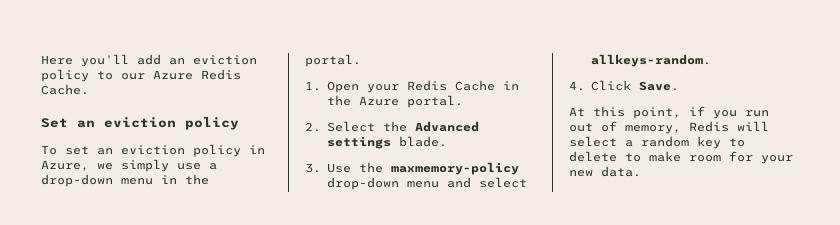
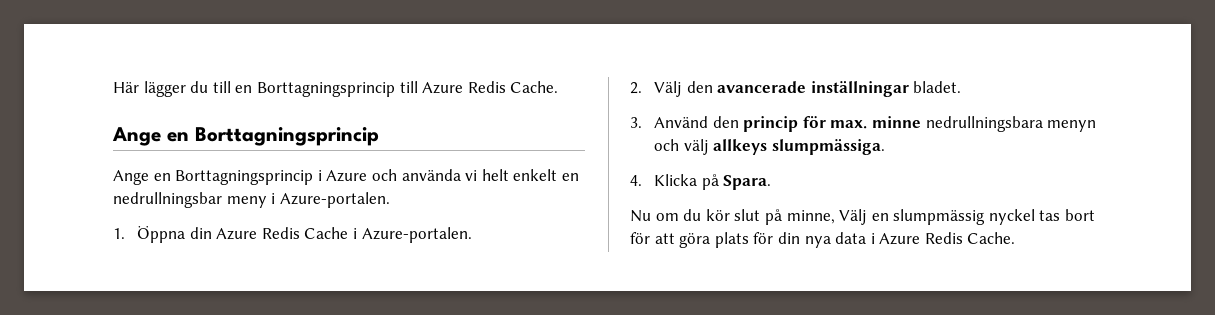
[41,54,257,67] [41,69,241,82] [41,84,89,95] [41,117,239,130] [41,144,265,157] [41,159,217,172] [41,174,209,187] [305,54,361,67] [305,80,519,93] [326,95,463,108] [305,121,479,132] [326,136,447,149] [305,162,519,175] [326,177,527,190] [590,54,711,67] [569,80,679,91] [569,106,769,119] [569,121,769,134] [569,136,745,149] [569,151,793,164] [569,166,641,177] Here you'll add an eviction policy to our Azure Redis Cache. // Set an eviction policy // To set an eviction policy in Azure, we simply use a drop-down menu in the portal. // 1. Open your Redis Cache in the Azure portal. // 2. Select the Advanced settings blade. // 3. Use the maxmemory-policy drop-down menu and select allkeys-random. // 4. Click Save. // At this point, if you run out of memory, Redis will select a random key to delete to make room for your new data. -> [113,81,559,97] [112,127,379,146] [113,169,579,185] [113,192,390,208] [113,226,472,243] [630,81,962,97] [630,116,1097,132] [654,139,885,155] [630,174,772,190] [630,209,1096,225] [630,232,1016,248] Här lägger du till en Borttagningsprincip till Azure Redis Cache. // Ange en Borttagningsprincip // Ange en Borttagningsprincip i Azure och använda vi helt enkelt en nedrullningsbar meny i Azure-portalen. // 1. Öppna din Azure Redis Cache i Azure-portalen. // 2. Välj den avancerade inställningar bladet. // 3. Använd den princip för max. minne nedrullningsbara menyn och välj allkeys slumpmässiga. // 4. Klicka på Spara. // Nu om du kör slut på minne, Välj en slumpmässig nyckel tas bort för att göra plats för din nya data i Azure Redis Cache.

